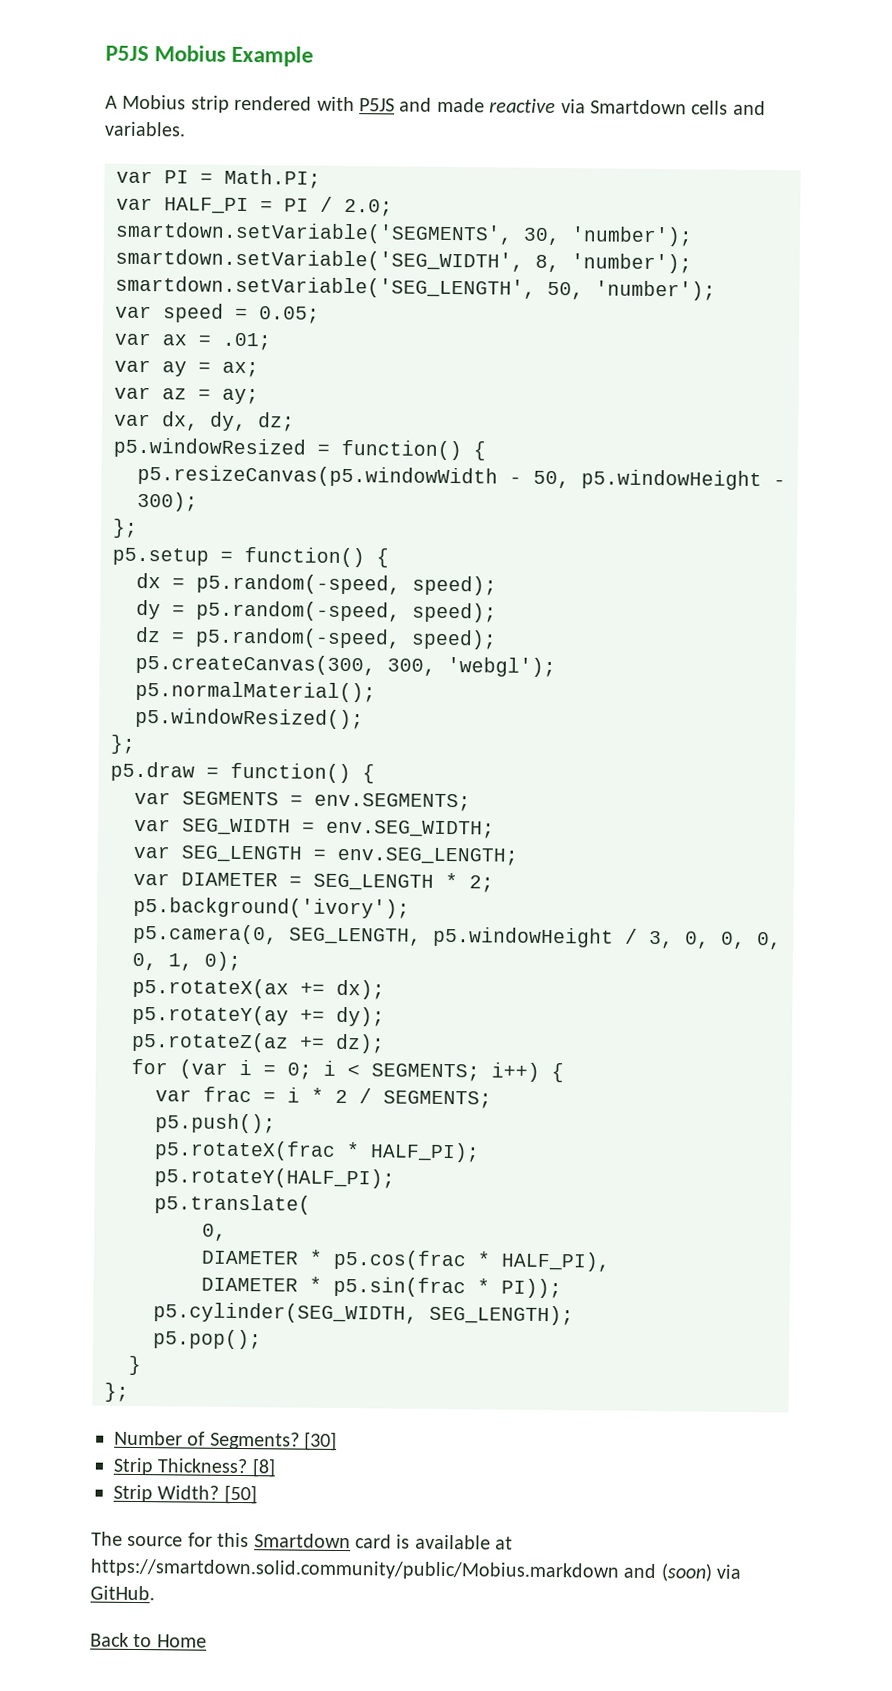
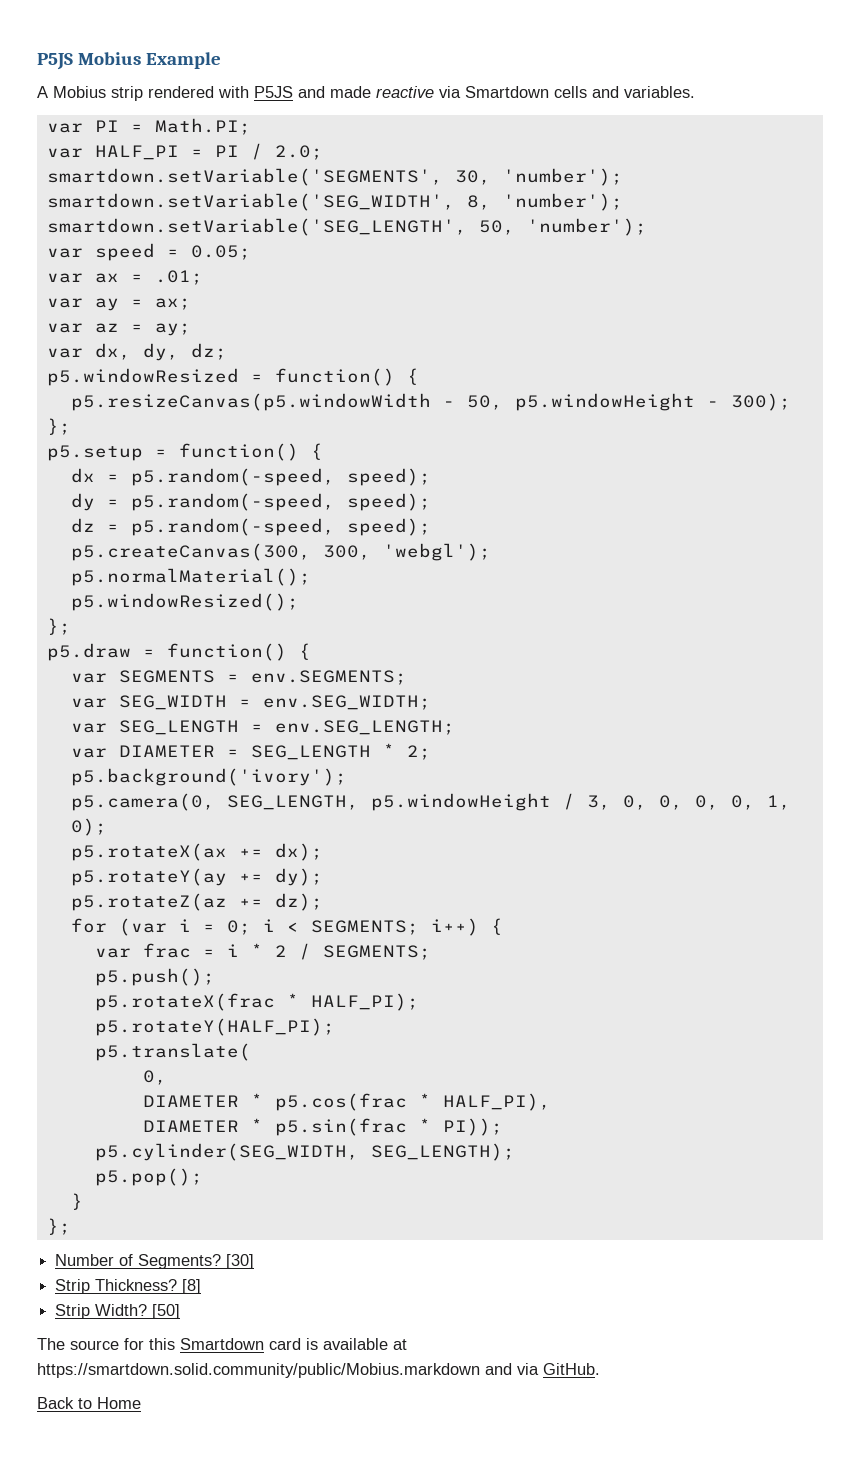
[660,1563,712,1582] (soon) -> (512, 1369) none

